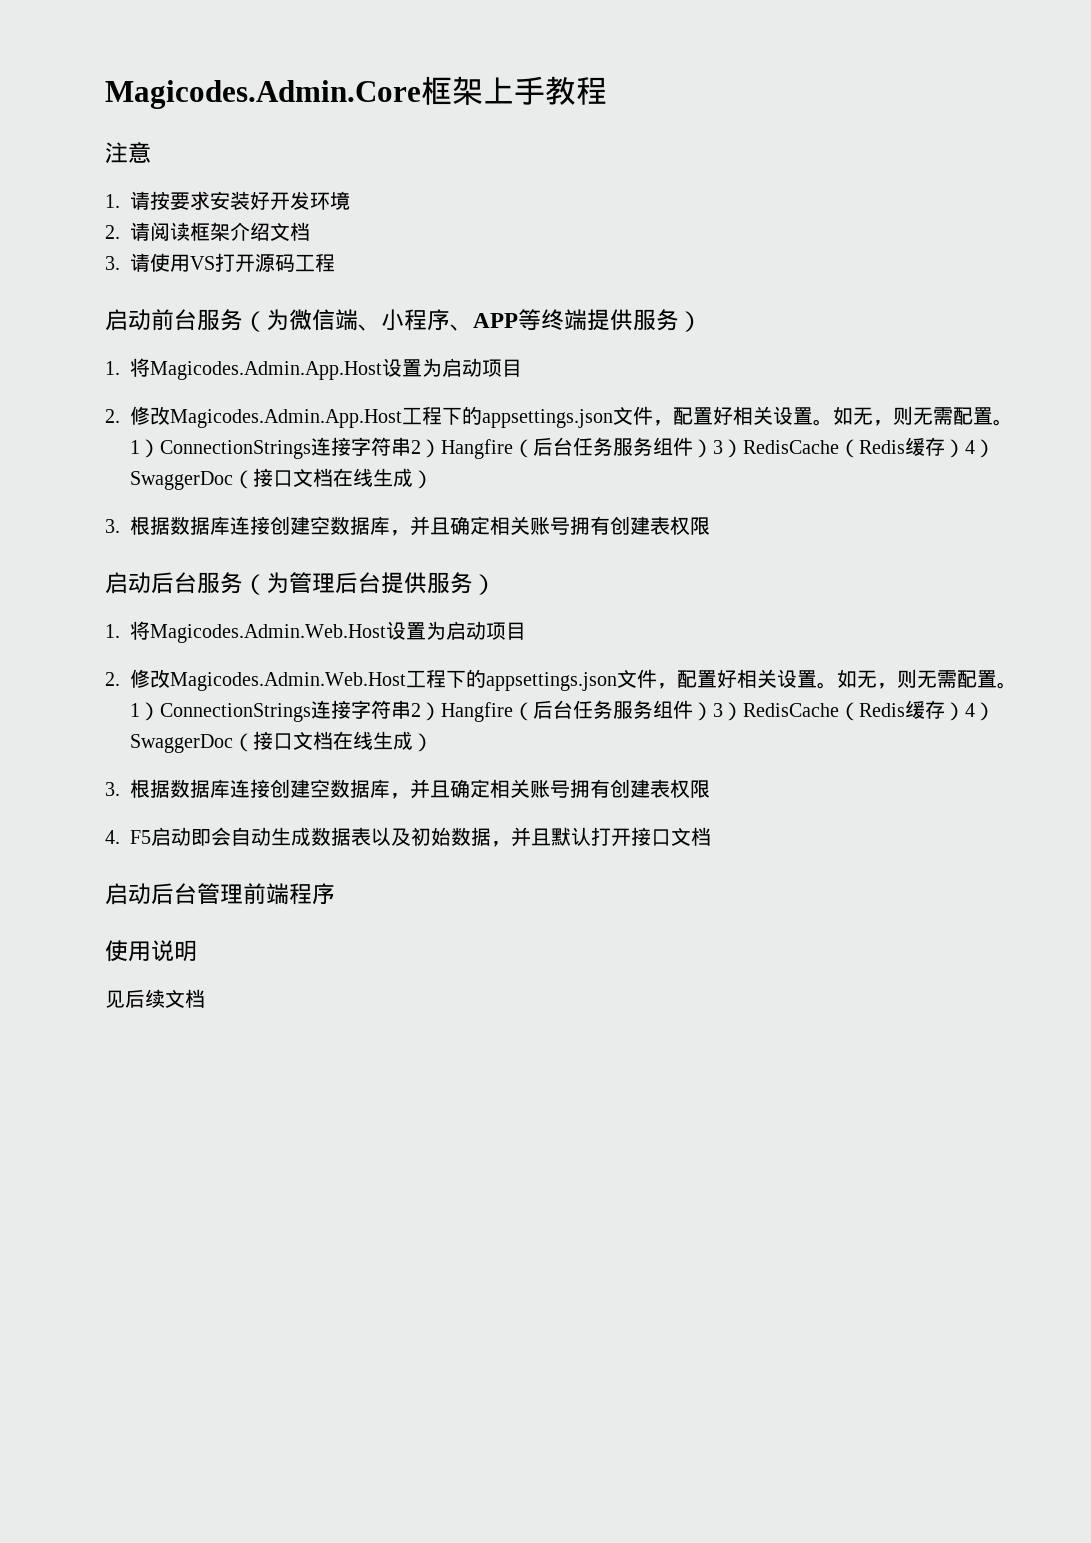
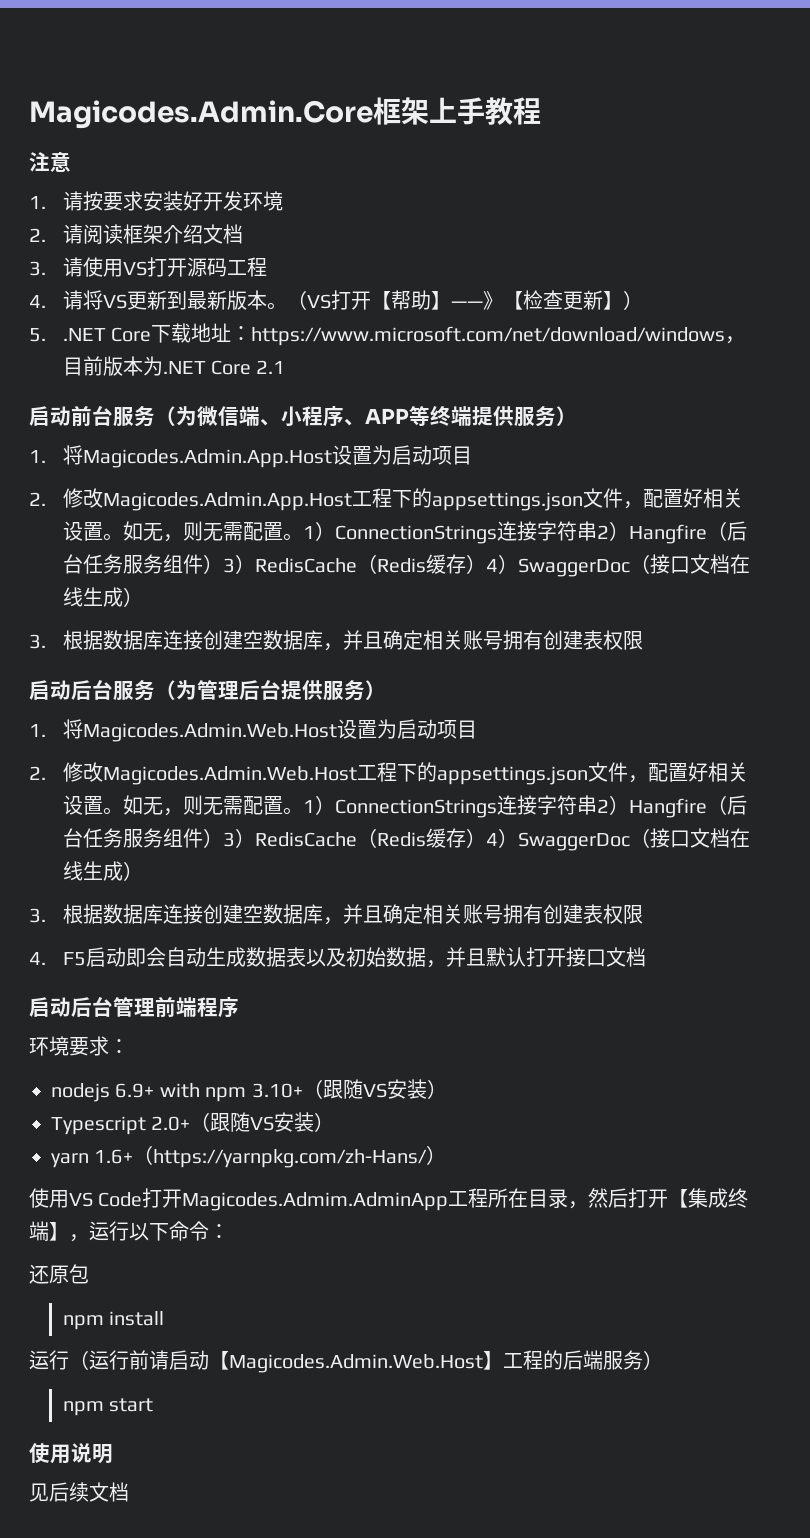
(335, 262) none -> [29,290,643,310] [29,323,745,346] [62,356,286,376] // 4.请将VS更新到最新版本。（VS打开【帮助】——》【检查更新】） // 5. .NET Core下载地址：https://www.microsoft.com/net/download/windows，目前版本为.NET Core 2.1
(335, 894) none -> [29,1036,129,1056] [51,1079,447,1102] [51,1112,335,1135] [51,1145,447,1168] [29,1188,749,1211] [29,1221,229,1242] [29,1264,89,1284] [62,1311,164,1330] [29,1350,663,1373] [62,1398,153,1416] // 环境要求： // nodejs 6.9+ with npm 3.10+（跟随VS安装） // Typescript 2.0+（跟随VS安装） // yarn 1.6+（https://yarnpkg.com/zh-Hans/） // 使用VS Code打开Magicodes.Admim.AdminApp工程所在目录，然后打开【集成终端】，运行以下命令： // 还原包 // npm install // 运行（运行前请启动【Magicodes.Admin.Web.Host】工程的后端服务） // npm start

